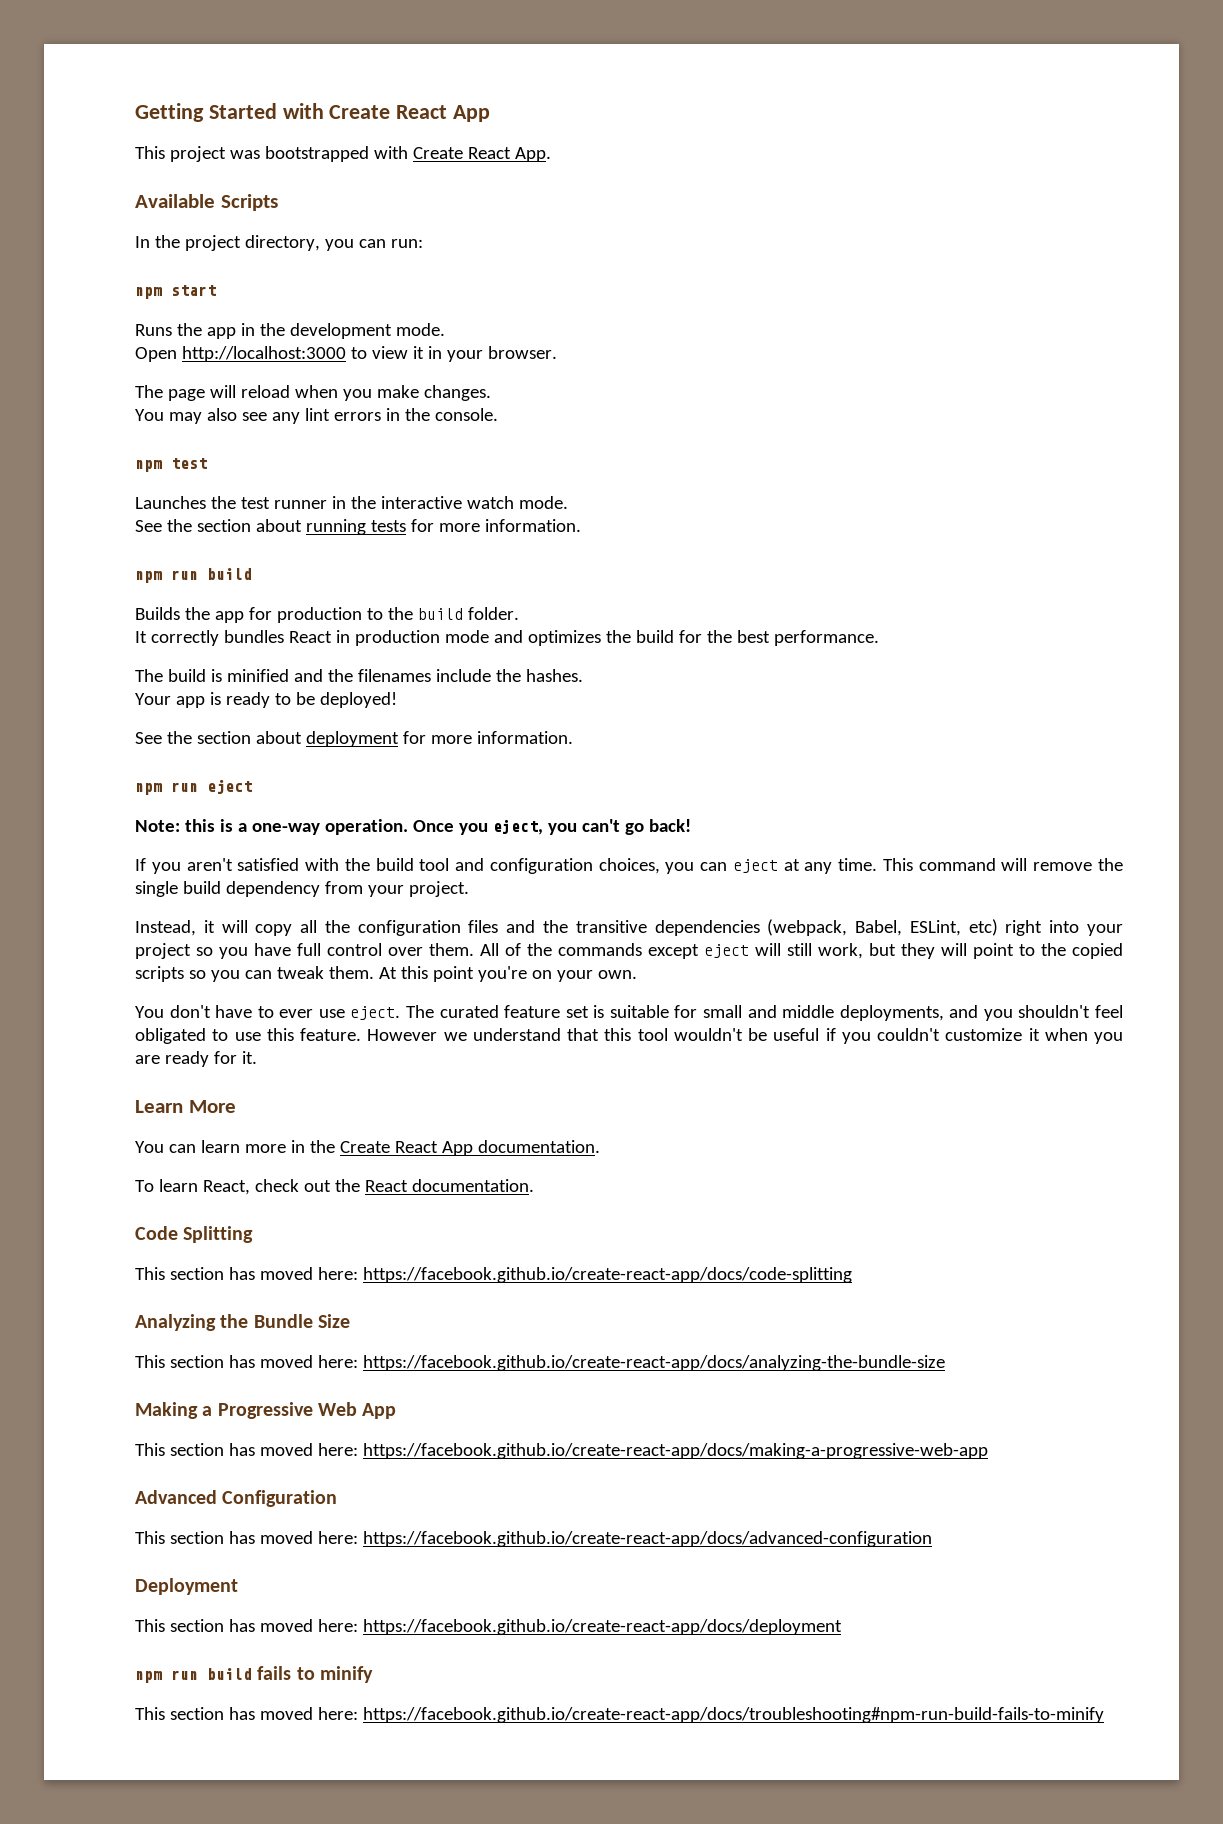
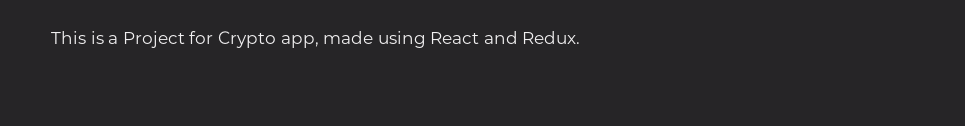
[135,103,491,122] [135,146,551,162] [135,194,278,211] [135,235,423,251] [135,285,216,299] [135,323,445,339] [135,346,557,362] [135,385,491,401] [135,408,498,424] [135,458,207,472] [135,496,568,509] [135,519,581,535] [135,568,252,583] [135,607,519,623] [135,630,879,646] [135,669,583,682] [135,692,397,708] [135,731,573,747] [135,779,252,795] [135,819,691,835] [135,858,1124,874] [135,881,469,897] [135,919,1124,936] [135,943,1123,959] [135,966,637,982] [135,1005,1123,1021] [135,1028,1123,1044] [135,1051,257,1067] [135,1100,236,1113] [135,1140,600,1156] [135,1179,534,1195] [135,1226,254,1243] [135,1267,852,1283] [135,1314,350,1331] [135,1355,945,1371] [135,1402,397,1419] [135,1443,988,1459] [135,1490,338,1507] [135,1531,932,1547] [135,1578,238,1595] [135,1619,842,1635] [135,1666,373,1683] [135,1707,1104,1723] Getting Started with Create React App // This project was bootstrapped with Create React App. // Available Scripts // In the project directory, you can run: // npm start // Runs the app in the development mode. // Open http://localhost:3000 to view it in your browser. // The page will reload when you make changes. // You may also see any lint errors in the console. // npm test // Launches the test runner in the interactive watch mode. // See the section about running tests for more information. // npm run build // Builds the app for production to the build folder. // It correctly bundles React in production mode and optimizes the build for the best performance. // The build is minified and the filenames include the hashes. // Your app is ready to be deployed! // See the section about deployment for more information. // npm run eject // Note: this is a one-way operation. Once you eject, you can't go back! // If you aren't satisfied with the build tool and configuration choices, you can eject at any time. This command will remove the single build dependency from your project. // Instead, it will copy all the configuration files and the transitive dependencies (webpack, Babel, ESLint, etc) right into your project so you have full control over them. All of the commands except eject will still work, but they will point to the copied scripts so you can tweak them. At this point you're on your own. // You don't have to ever use eject. The curated feature set is suitable for small and middle deployments, and you shouldn't feel obligated to use this feature. However we understand that this tool wouldn't be useful if you couldn't customize it when you are ready for it. // Learn More // You can learn more in the Create React App documentation. // To learn React, check out the React documentation. // Code Splitting // This section has moved here: https://facebook.github.io/create-react-app/docs/code-splitting // Analyzing the Bundle Size // This section has moved here: https://facebook.github.io/create-react-app/docs/analyzing-the-bundle-size // Making a Progressive Web App // This section has moved here: https://facebook.github.io/create-react-app/docs/making-a-progressive-web-app // Advanced Configuration // This section has moved here: https://facebook.github.io/create-react-app/docs/advanced-configuration // Deployment // This section has moved here: https://facebook.github.io/create-react-app/docs/deployment // npm run build fails to minify // This section has moved here: https://facebook.github.io/create-react-app/docs/troubleshooting#npm-run-build-fails-to-minify -> [51,31,581,48] This is a Project for Crypto app, made using React and Redux.

